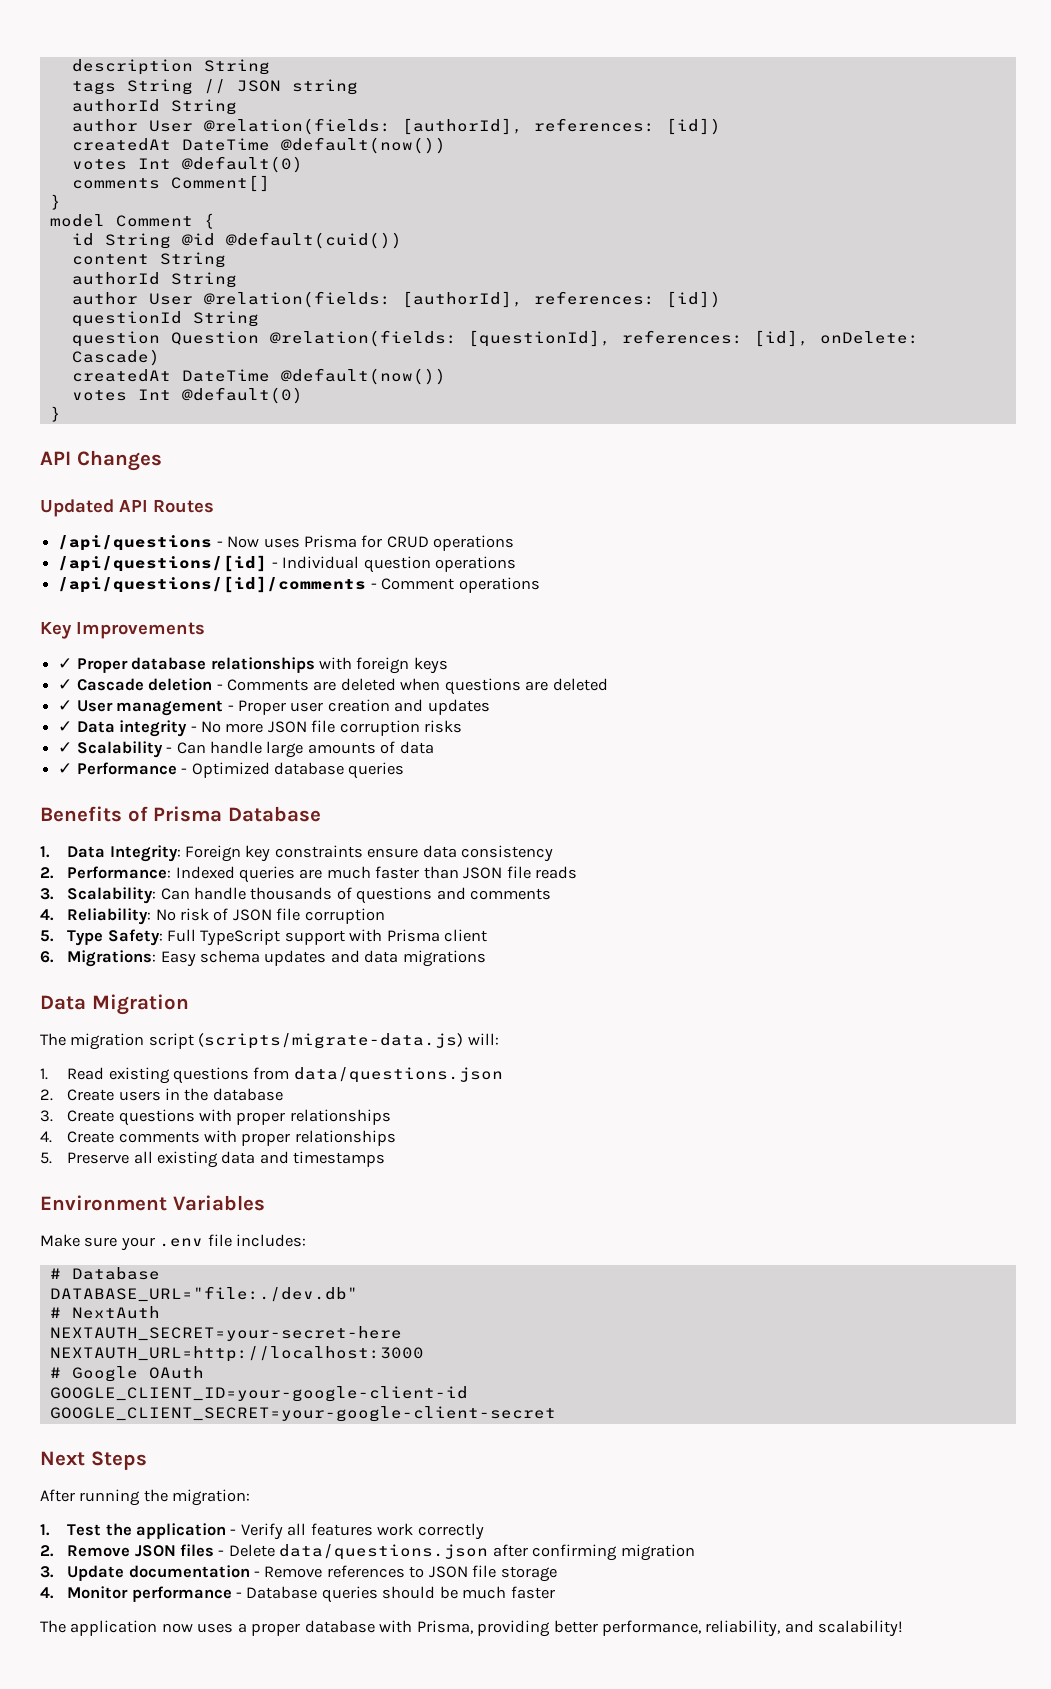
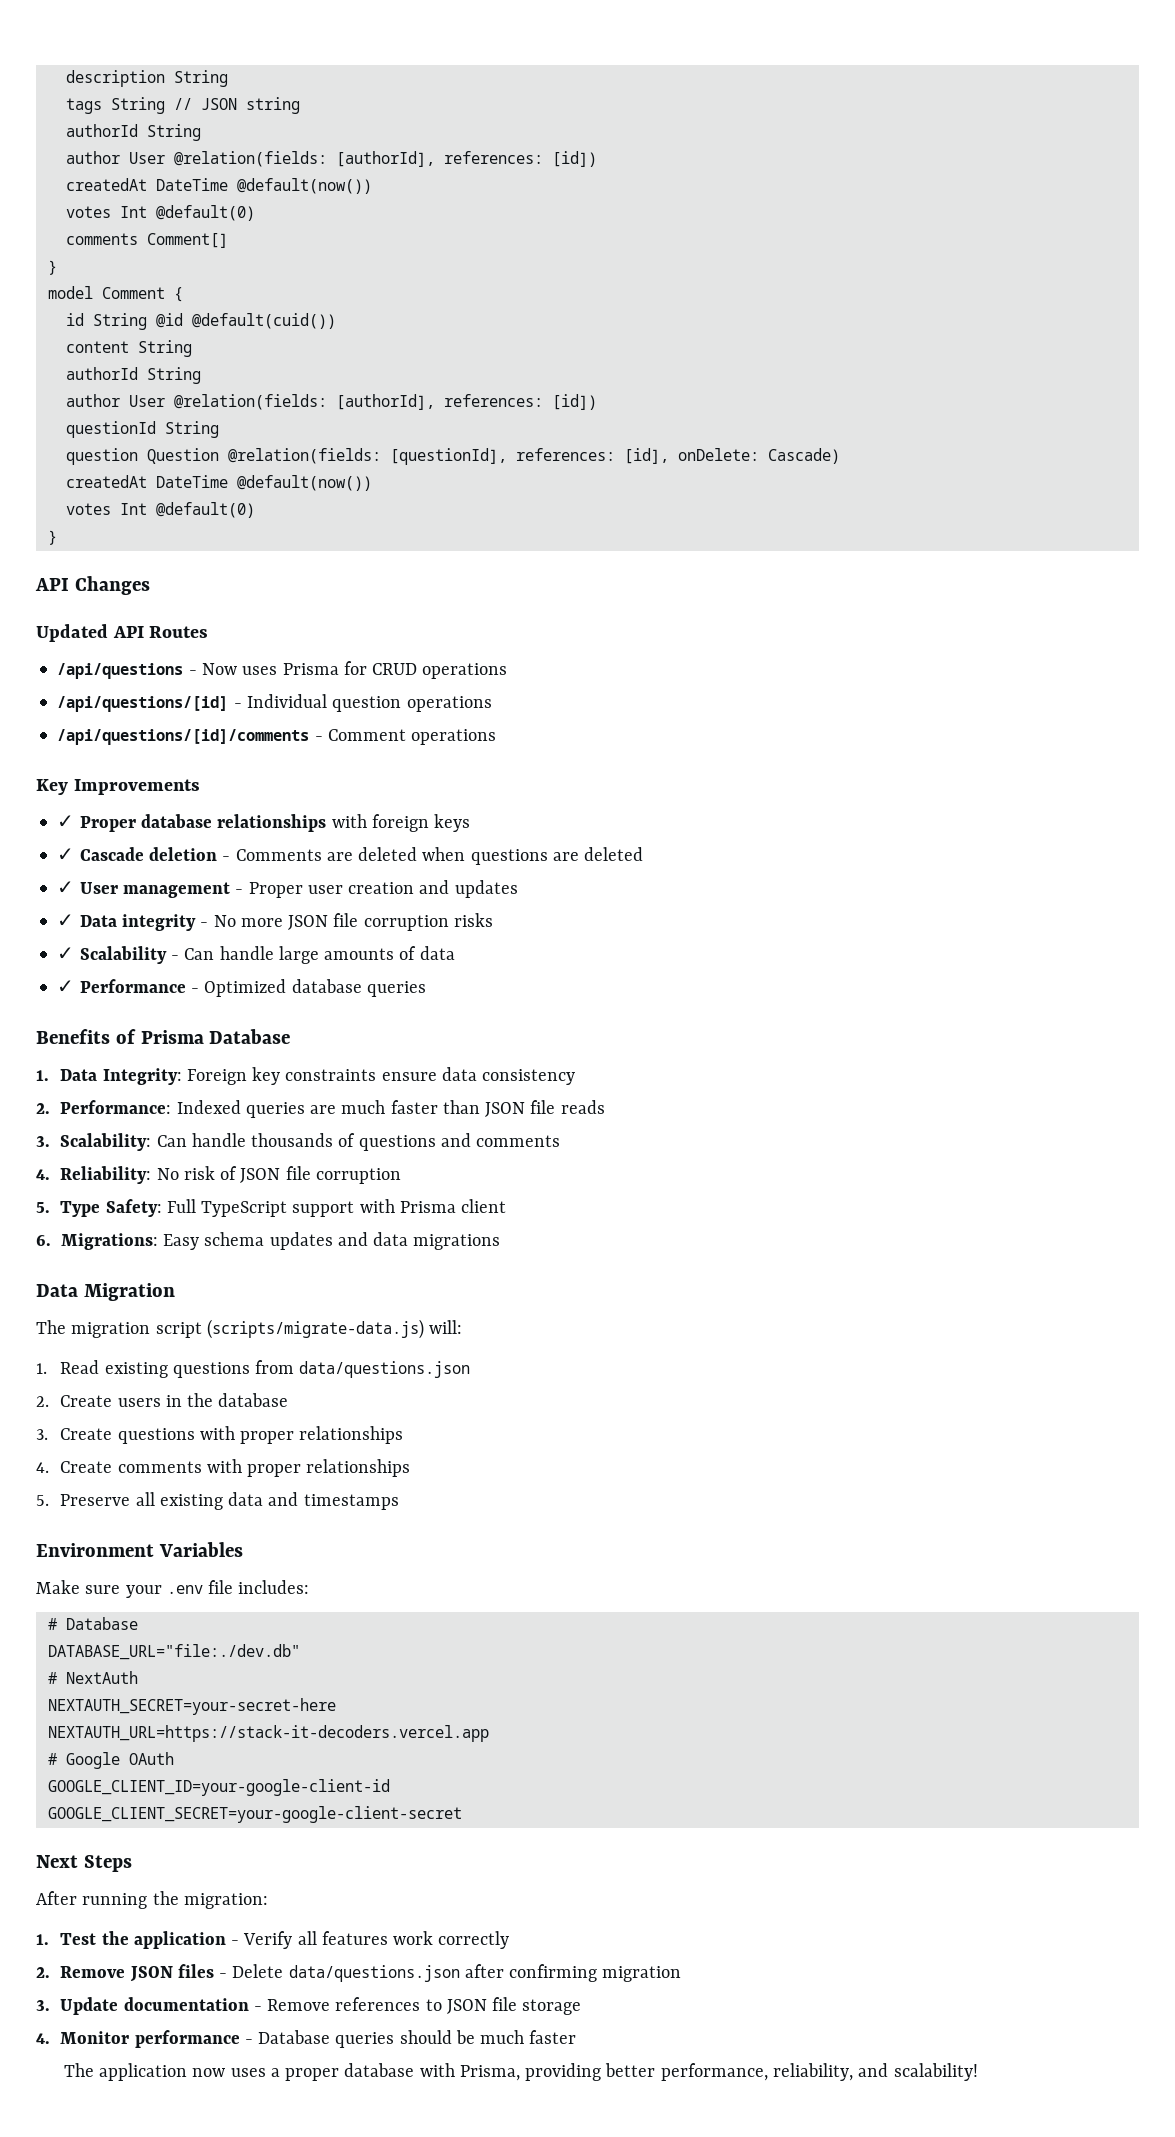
[49,1346,424,1362] NEXTAUTH_URL=http://localhost:3000 -> [47,1725,489,1742] NEXTAUTH_URL=https://stack-it-decoders.vercel.app

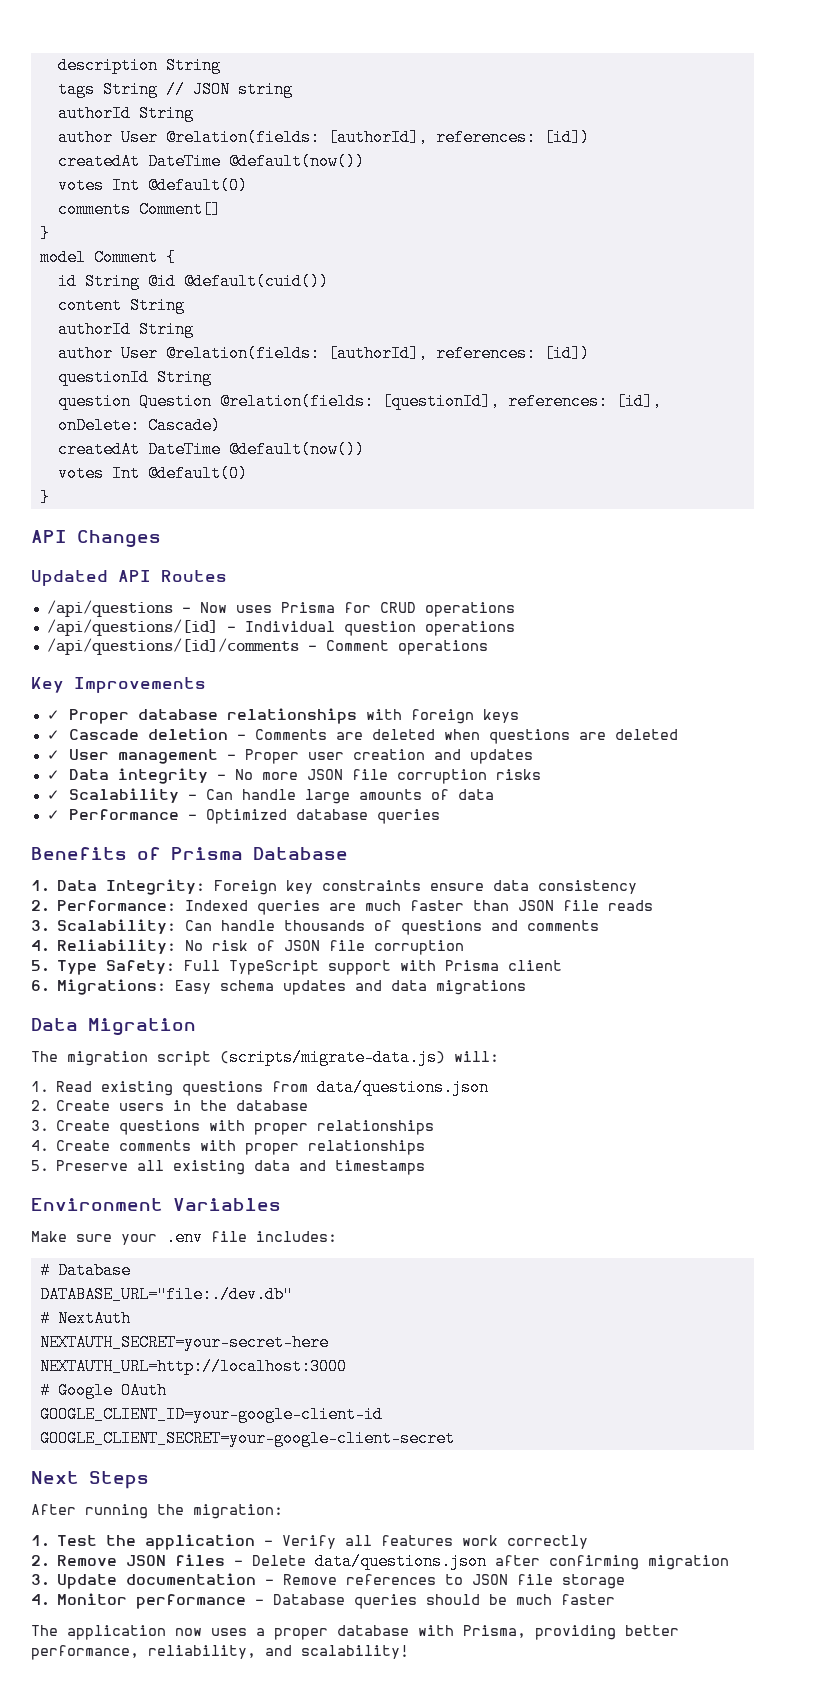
[47,1725,489,1742] NEXTAUTH_URL=https://stack-it-decoders.vercel.app -> [39,1358,347,1375] NEXTAUTH_URL=http://localhost:3000

